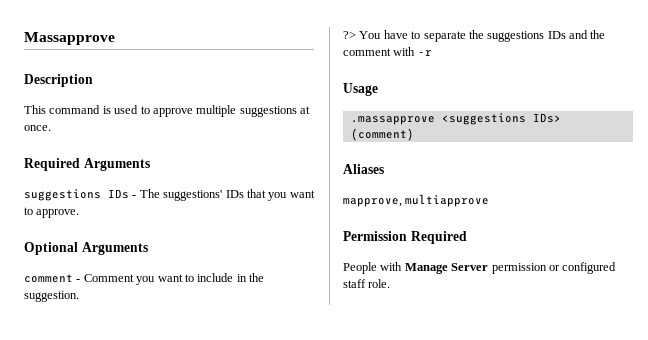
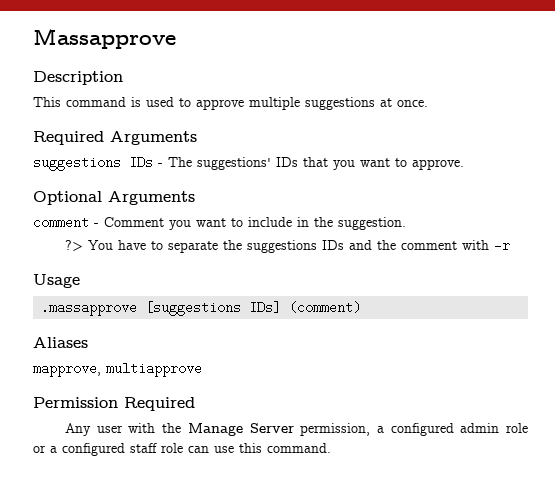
[441,113,561,125] <suggestions IDs> -> [145,301,282,316] [suggestions IDs]
[343,262,617,274] [343,279,391,288] People with Manage Server permission or configured staff role. -> [65,423,528,436] [33,443,331,456] Any user with the Manage Server permission, a configured admin role or a configured staff role can use this command.

